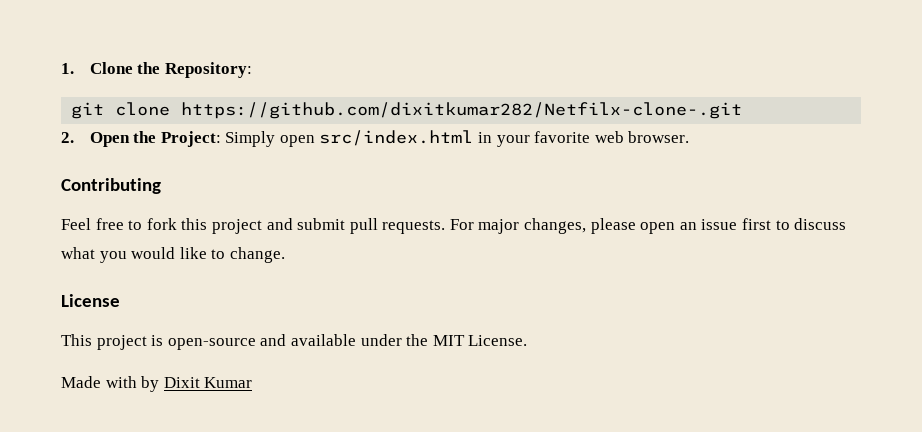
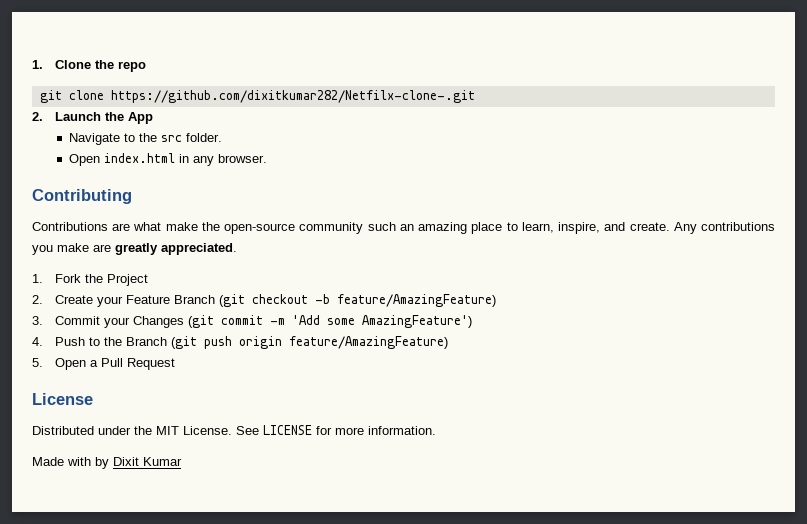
[164,62,252,78] Repository: -> [117,61,146,72] repo
[89,130,690,147] [61,178,161,194] [61,218,847,234] [61,247,285,263] [61,294,120,307] [61,334,356,350] Open the Project: Simply open src/index.html in your favorite web browser. // Contributing // Feel free to fork this project and submit pull requests. For major changes, please open an issue first to discuss what you would like to change. // License // This project is open-source and available -> [54,112,153,124] [69,133,223,145] [69,153,268,166] [32,189,132,204] [32,222,776,234] [32,243,237,255] [32,274,148,286] [32,294,496,307] [32,315,472,328] [32,336,448,349] [32,358,175,370] [32,393,93,405] [32,426,94,435] Launch the App // Navigate to the src folder. // Open index.html in any browser. // Contributing // Contributions are what make the open-source community such an amazing place to learn, inspire, and create. Any contributions you make are greatly appreciated. // 1. Fork the Project // 2. Create your Feature Branch (git checkout -b feature/AmazingFeature) // 3. Commit your Changes (git commit -m 'Add some AmazingFeature') // 4. Push to the Branch (git push origin feature/AmazingFeature) // 5. Open a Pull Request // License // Distributed
(528, 340) none -> [236,425,436,435] See LICENSE for more information.

